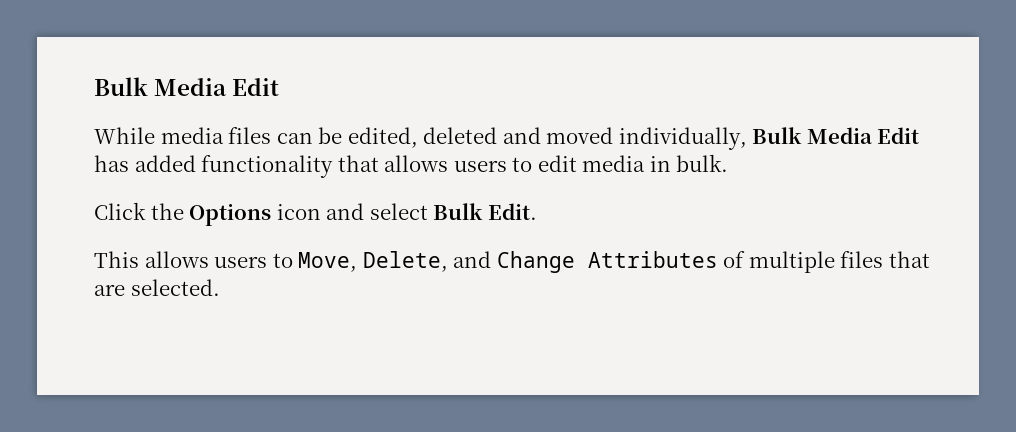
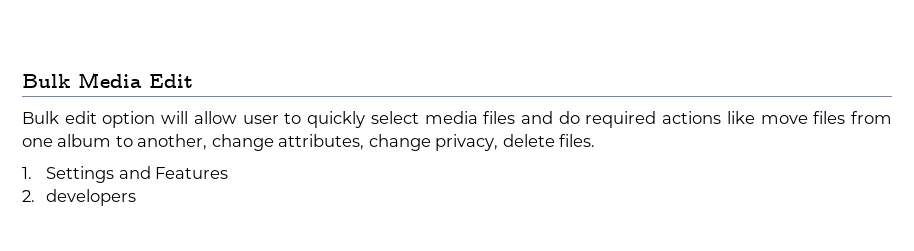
[94,127,920,150] [94,154,729,178] [94,202,537,226] [94,251,930,273] [94,279,220,296] While media files can be edited, deleted and moved individually, Bulk Media Edit has added functionality that allows users to edit media in bulk. // Click the Options icon and select Bulk Edit. // This allows users to Move, Delete, and Change Attributes of multiple files that are selected. -> [22,111,892,128] [22,134,596,151] [22,166,229,183] [22,189,137,206] Bulk edit option will allow user to quickly select media files and do required actions like move files from one album to another, change attributes, change privacy, delete files. // 1. Settings and Features // 2. developers

